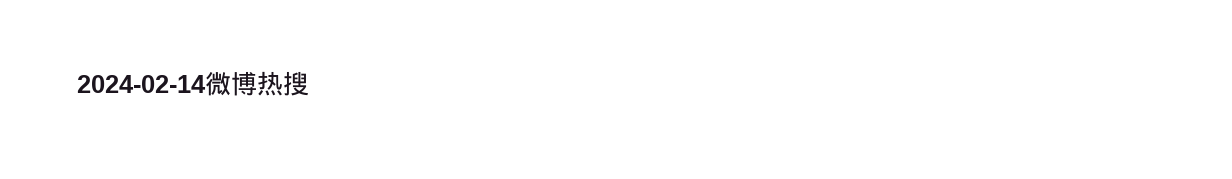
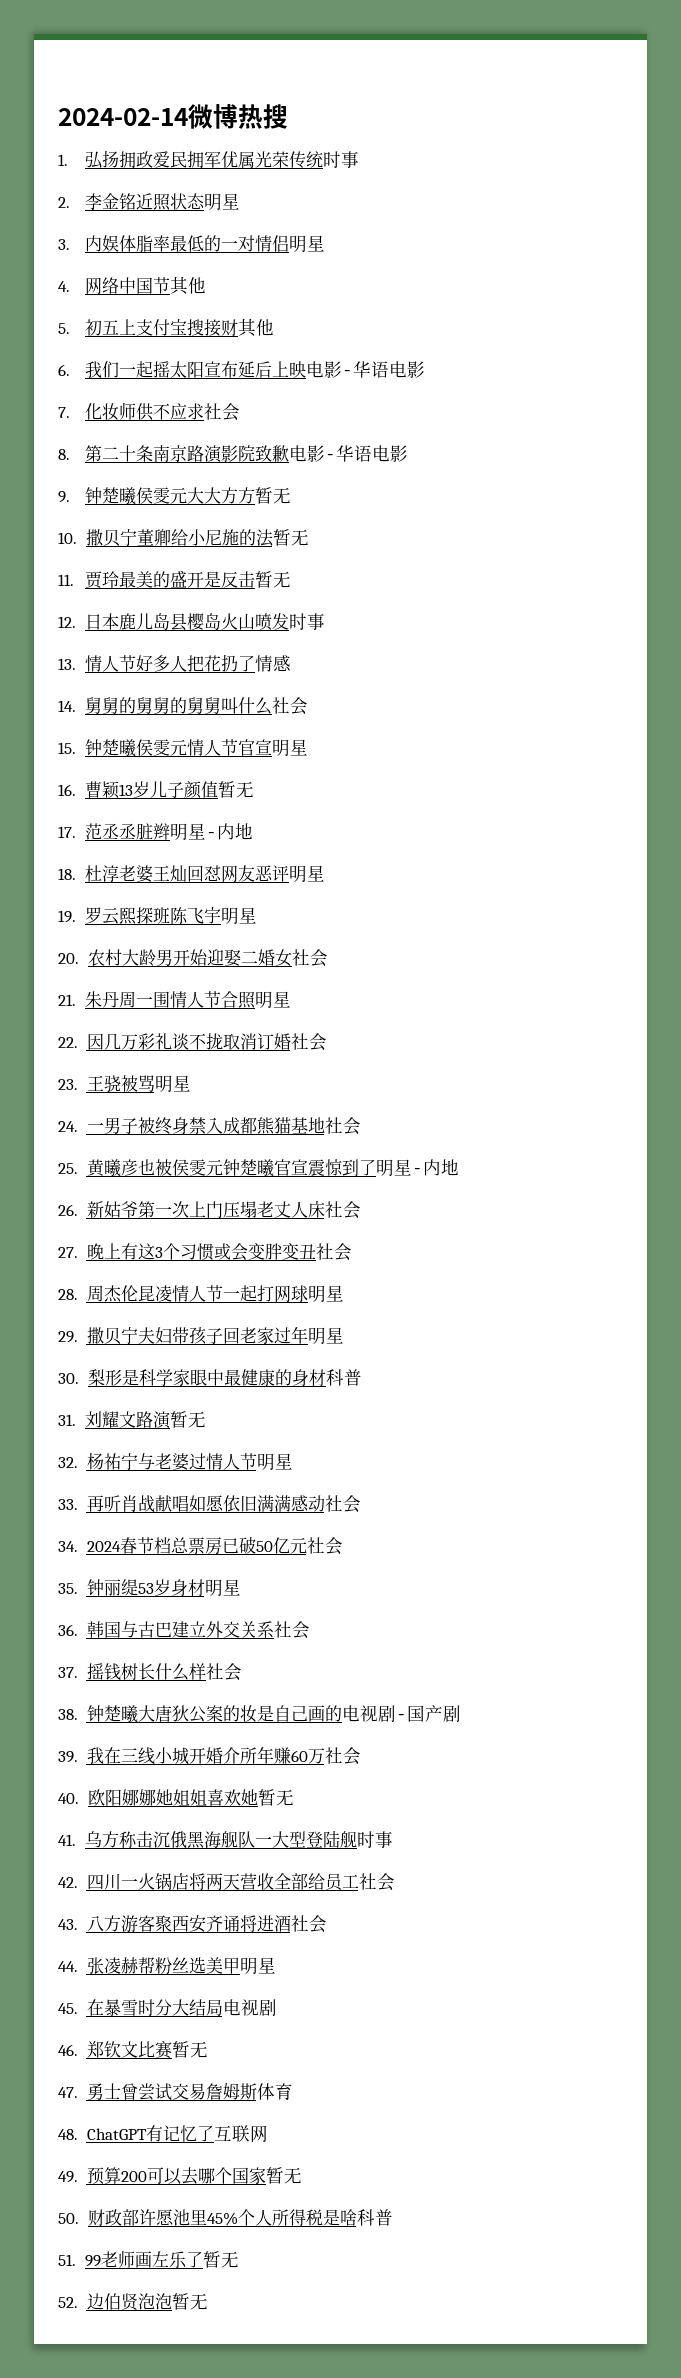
(309, 83) none -> [58,150,360,169] [58,193,241,211] [58,235,326,253] [58,276,207,295] [58,318,275,337] [58,361,426,378] [58,402,241,421] [58,445,409,463] [58,487,292,505] [58,529,309,547] [58,571,292,589] [58,613,326,631] [58,654,292,672] [58,697,309,715] [58,739,309,757] [58,781,255,799] [58,823,254,841] [58,865,326,883] [58,907,258,925] [58,949,328,967] [58,991,292,1009] [58,1033,327,1051] [58,1075,191,1093] [58,1117,361,1135] [58,1159,459,1177] [58,1201,361,1219] [58,1243,352,1261] [58,1285,344,1303] [58,1326,344,1345] [58,1369,362,1387] [58,1411,207,1429] [58,1452,293,1471] [58,1495,361,1513] [58,1536,343,1555] [58,1579,241,1597] [58,1621,310,1639] [58,1663,242,1681] [58,1705,461,1723] [58,1746,361,1765] [58,1789,294,1806] [58,1830,394,1849] [58,1873,395,1891] [58,1915,327,1933] [58,1957,276,1975] [58,1999,277,2016] [58,2041,208,2059] [58,2082,293,2101] [58,2125,268,2143] [58,2167,302,2185] [58,2209,393,2226] [58,2250,240,2268] [58,2293,208,2311] // 1.弘扬拥政爱民拥军优属光荣传统时事 // 2.李金铭近照状态明星 // 3.内娱体脂率最低的一对情侣明星 // 4.网络中国节其他 // 5.初五上支付宝搜接财其他 // 6.我们一起摇太阳宣布延后上映电影-华语电影 // 7.化妆师供不应求社会 // 8.第二十条南京路演影院致歉电影-华语电影 // 9.钟楚曦侯雯元大大方方暂无 // 10.撒贝宁董卿给小尼施的法暂无 // 11.贾玲最美的盛开是反击暂无 // 12.日本鹿儿岛县樱岛火山喷发时事 // 13.情人节好多人把花扔了情感 // 14.舅舅的舅舅的舅舅叫什么社会 // 15.钟楚曦侯雯元情人节官宣明星 // 16.曹颖13岁儿子颜值暂无 // 17.范丞丞脏辫明星-内地 // 18.杜淳老婆王灿回怼网友恶评明星 // 19.罗云熙探班陈飞宇明星 // 20.农村大龄男开始迎娶二婚女社会 // 21.朱丹周一围情人节合照明星 // 22.因几万彩礼谈不拢取消订婚社会 // 23.王骁被骂明星 // 24.一男子被终身禁入成都熊猫基地社会 // 25.黄曦彦也被侯雯元钟楚曦官宣震惊到了明星-内地 // 26.新姑爷第一次上门压塌老丈人床社会 // 27.晚上有这3个习惯或会变胖变丑社会 // 28.周杰伦昆凌情人节一起打网球明星 // 29.撒贝宁夫妇带孩子回老家过年明星 // 30.梨形是科学家眼中最健康的身材科普 // 31.刘耀文路演暂无 // 32.杨祐宁与老婆过情人节明星 // 33.再听肖战献唱如愿依旧满满感动社会 // 34. 2024春节档总票房已破50亿元社会 // 35.钟丽缇53岁身材明星 // 36.韩国与古巴建立外交关系社会 // 37.摇钱树长什么样社会 // 38.钟楚曦大唐狄公案的妆是自己画的电视剧-国产剧 // 39.我在三线小城开婚介所年赚60万社会 // 40.欧阳娜娜她姐姐喜欢她暂无 // 41.乌方称击沉俄黑海舰队一大型登陆舰时事 // 42.四川一火锅店将两天营收全部给员工社会 // 43.八方游客聚西安齐诵将进酒社会 // 44.张凌赫帮粉丝选美甲明星 // 45.在暴雪时分大结局电视剧 // 46.郑钦文比赛暂无 // 47.勇士曾尝试交易詹姆斯体育 // 48. ChatGPT有记忆了互联网 // 49.预算200可以去哪个国家暂无 // 50.财政部许愿池里45%个人所得税是啥科普 // 51. 99老师画左乐了暂无 // 52.边伯贤泡泡暂无

